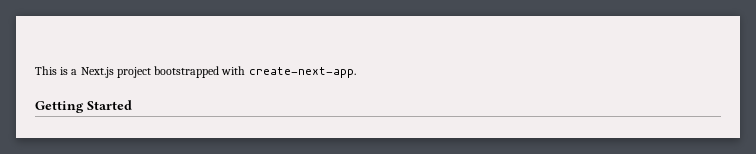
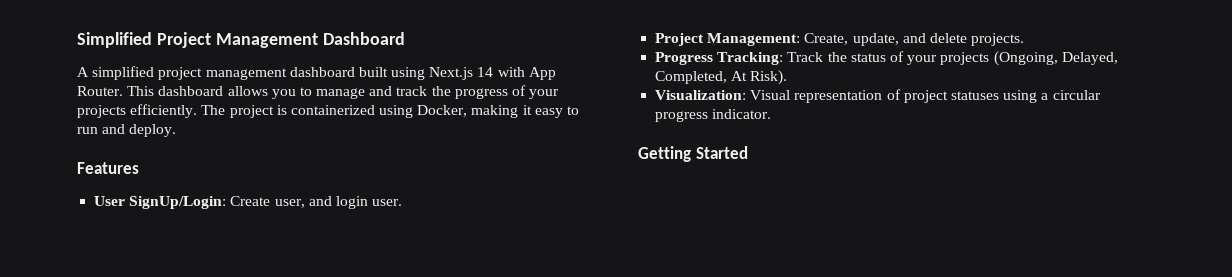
[35,66,356,78] This is a Next.js project bootstrapped with create-next-app. -> [77,32,405,48] [77,66,556,80] [77,85,560,99] [77,104,580,118] [77,124,177,137] [77,162,139,174] [94,196,403,209] [655,33,1025,46] [655,51,1118,66] [655,70,788,85] [655,89,1101,103] [655,109,772,122] Simplified Project Management Dashboard // A simplified project management dashboard built using Next.js 14 with App Router. This dashboard allows you to manage and track the progress of your projects efficiently. The project is containerized using Docker, making it easy to run and deploy. // Features // User SignUp/Login: Create user, and login user. // Project Management: Create, update, and delete projects. // Progress Tracking: Track the status of your projects (Ongoing, Delayed, Completed, At Risk). // Visualization: Visual representation of project statuses using a circular progress indicator.

